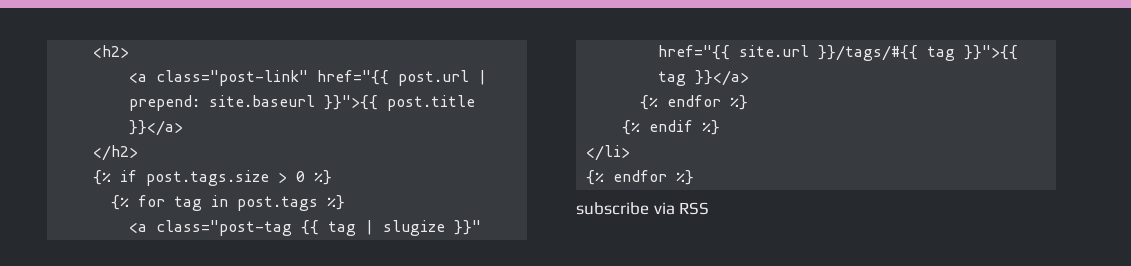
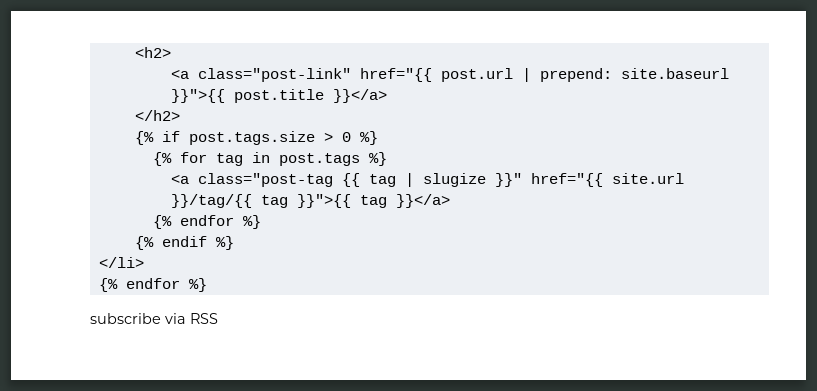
[818,45,919,61] }}/tags/#{{ -> [170,194,252,208] }}/tag/{{

